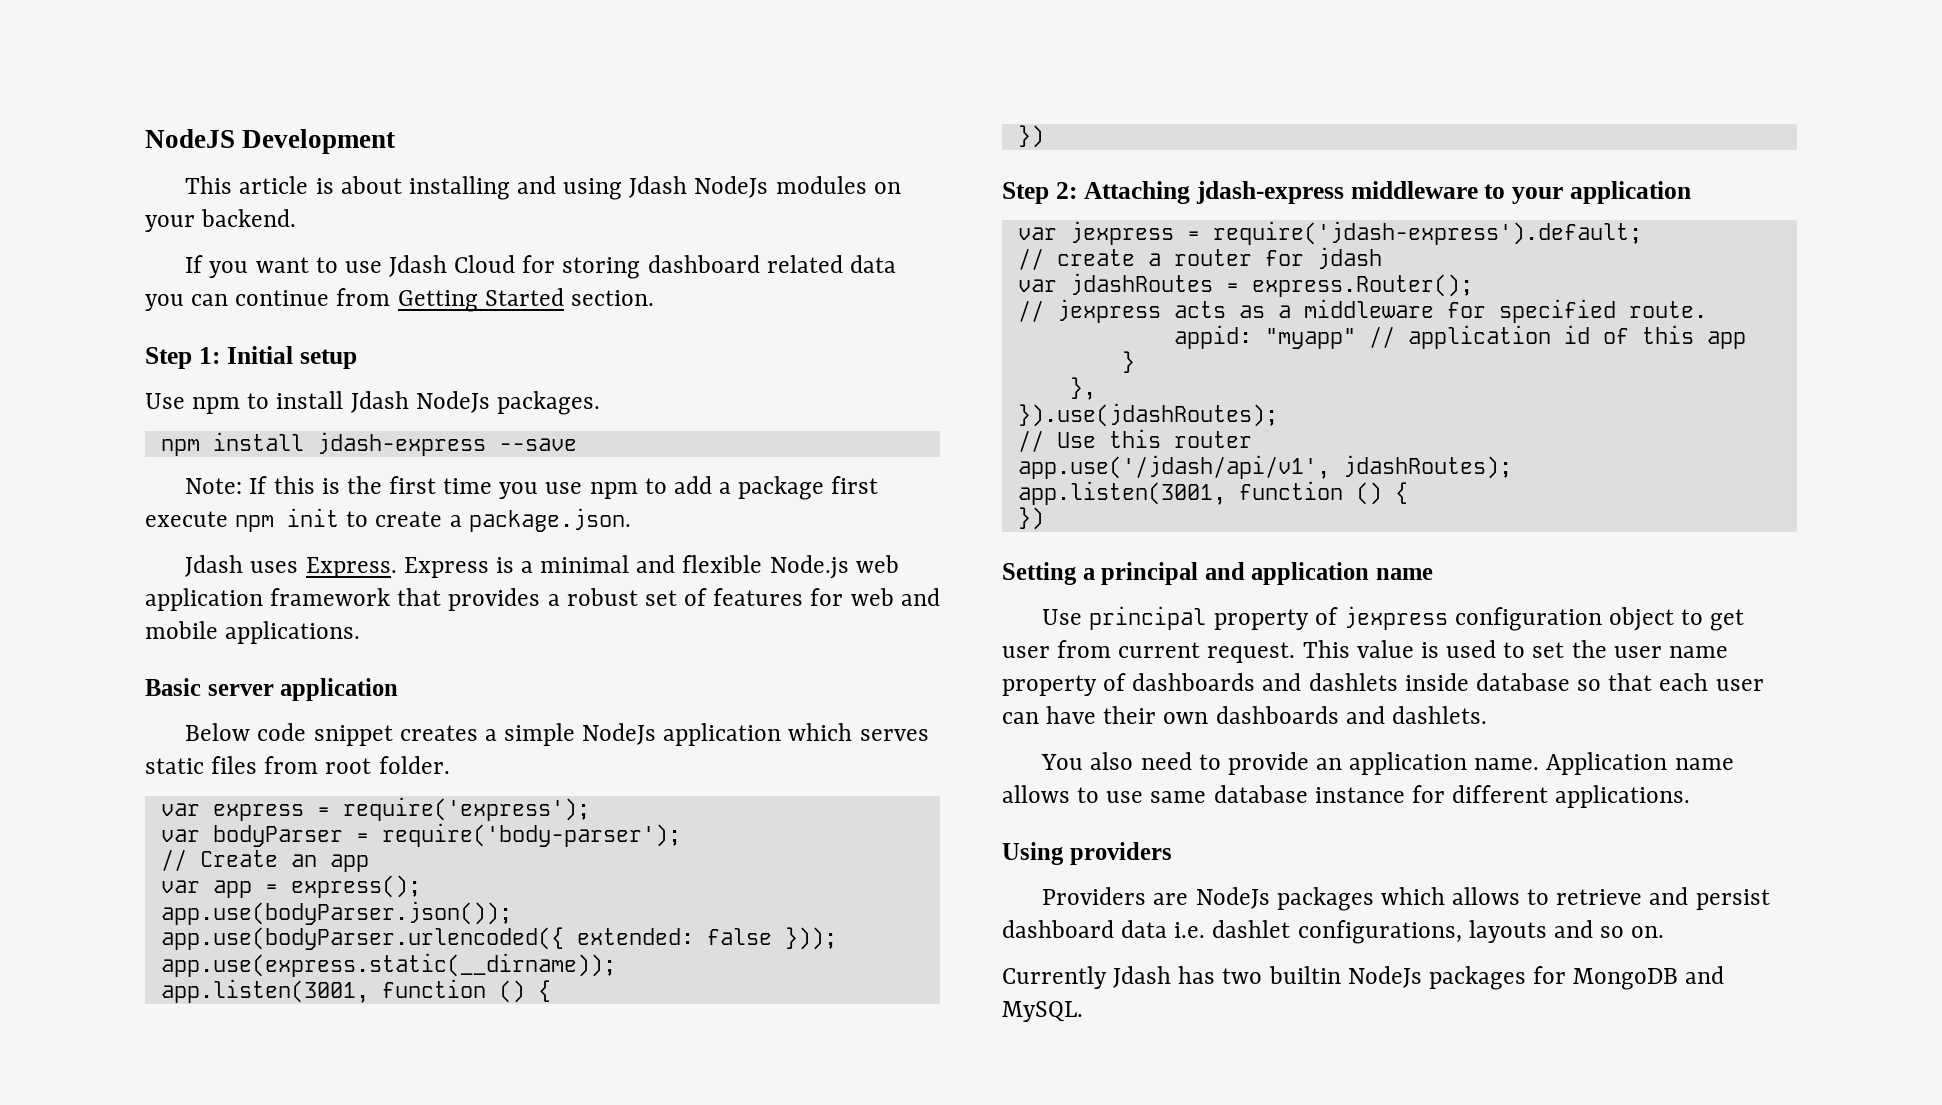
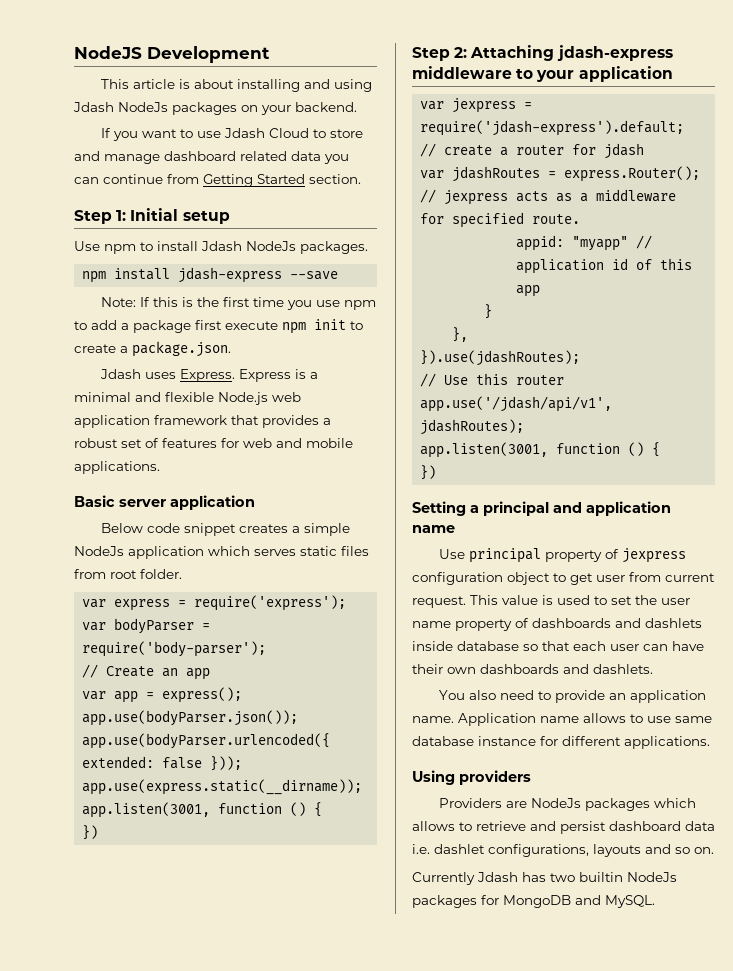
[775,176,867,194] modules -> [172,102,237,115] packages
[522,255,641,279] for storing -> [313,129,364,138] [74,151,160,164] to store and manage

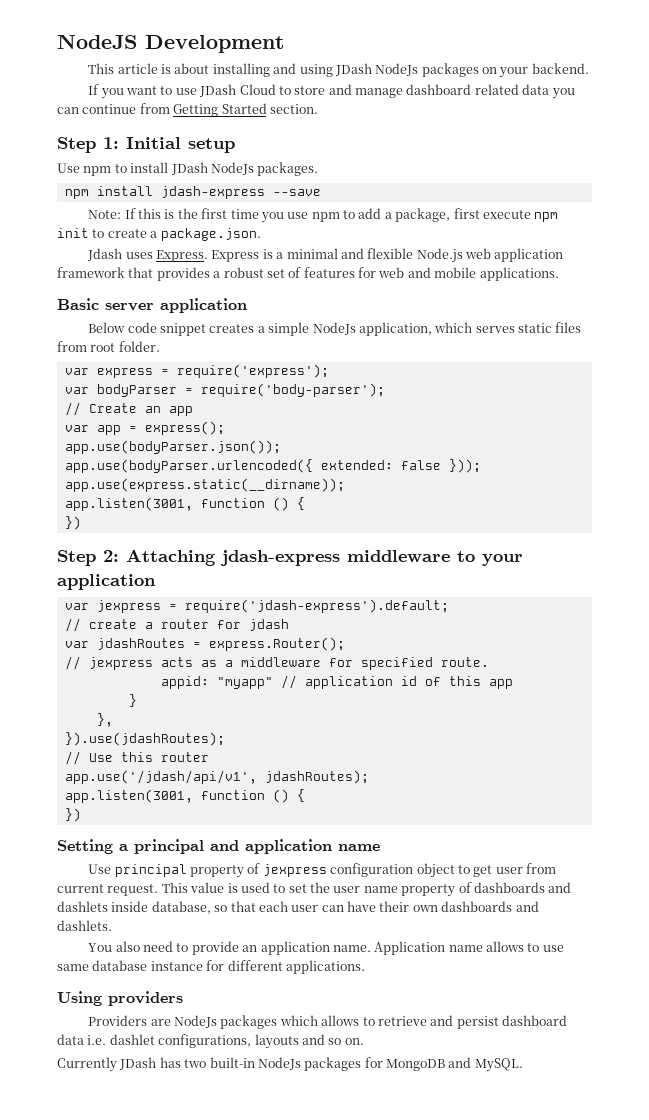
[73,102,114,112] Jdash -> [334,63,372,76] JDash
[224,128,266,138] Jdash -> [199,84,237,97] JDash
[201,241,242,251] Jdash -> [170,162,208,175] JDash
[133,320,191,333] package -> [395,208,451,222] package,
[128,546,204,559] application -> [358,322,432,336] application,
[457,641,519,651] database -> [151,901,211,914] database,
[477,872,518,882] Jdash -> [119,1057,157,1070] JDash
[579,872,623,882] builtin -> [209,1057,255,1068] built-in

